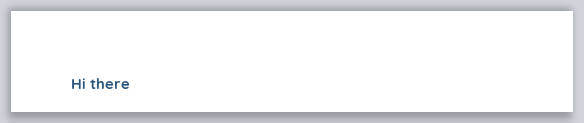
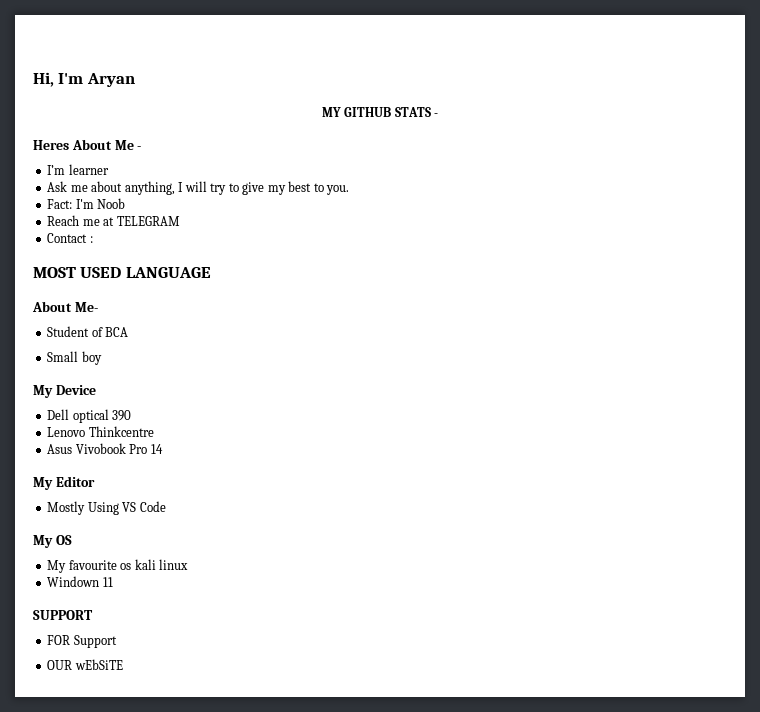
[71,78,131,89] Hi there -> [33,72,135,87] [321,107,439,117] [33,139,142,150] [47,164,109,175] [47,181,350,195] [47,198,126,209] [47,215,180,226] [47,233,93,243] [33,267,211,278] [32,301,98,312] [47,326,129,337] [47,351,102,365] [33,385,96,398] [47,409,132,423] [47,426,154,437] [47,443,163,454] [33,476,95,490] [47,501,166,515] [33,535,72,548] [47,559,189,573] [47,576,113,587] [33,610,93,620] [47,635,117,648] [47,659,123,670] Hi, I'm Aryan // MY GITHUB STATS - // Heres About Me - // I’m learner // Ask me about anything, I will try to give my best to you. // Fact: I'm Noob // Reach me at TELEGRAM // Contact : // MOST USED LANGUAGE // About Me- // Student of BCA // Small boy // My Device // Dell optical 390 // Lenovo Thinkcentre // Asus Vivobook Pro 14 // My Editor // Mostly Using VS Code // My OS // My favourite os kali linux // Windown 11 // SUPPORT // FOR Support // OUR wEbSiTE

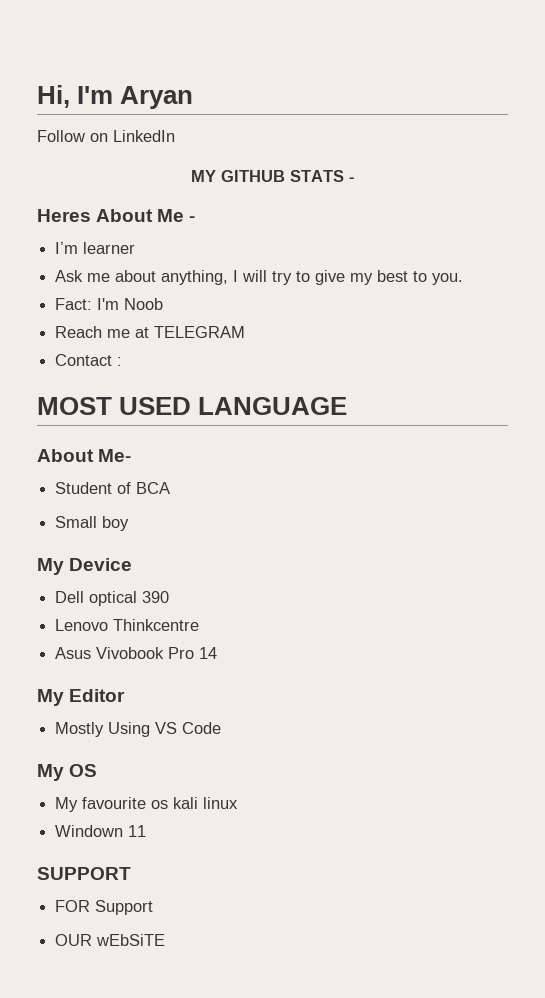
(135, 80) none -> [37,130,175,142] // Follow on LinkedIn

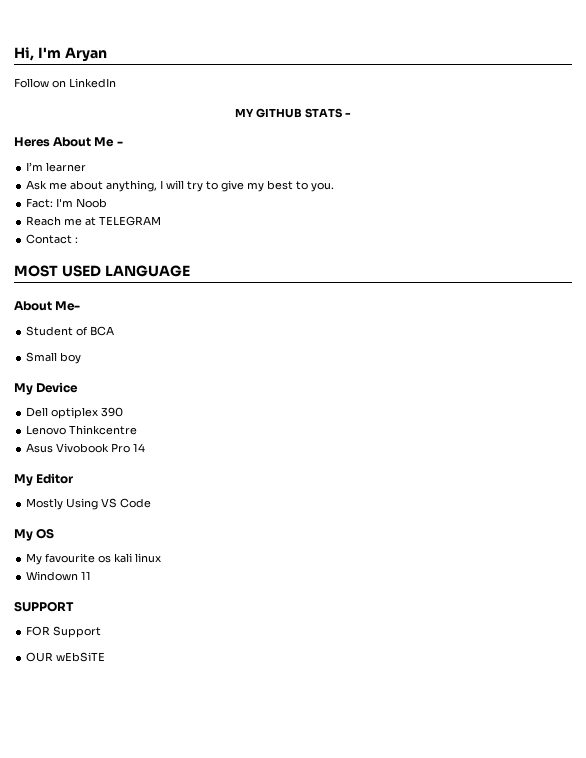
[89,591,138,606] optical -> [51,407,99,419] optiplex

